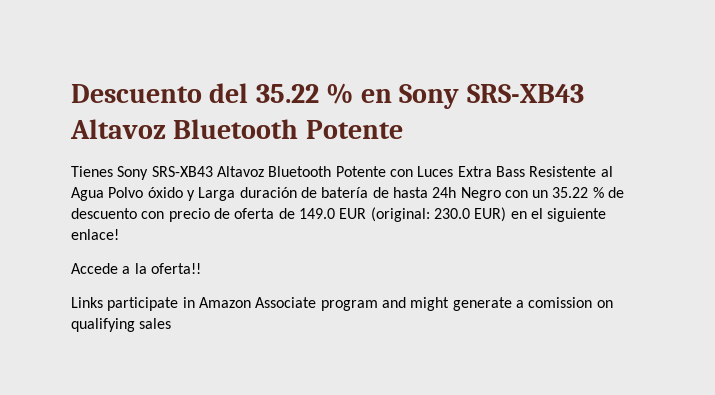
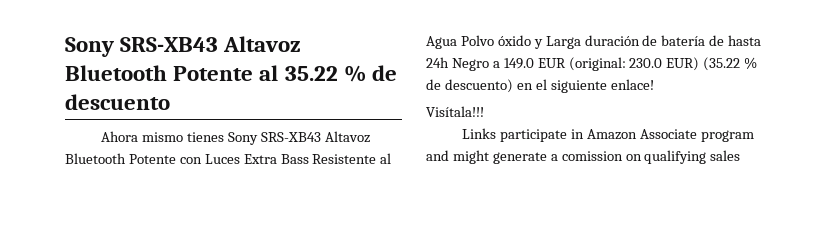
[71,83,584,109] [70,119,403,139] [71,166,113,177] Descuento del 35.22 % en Sony SRS-XB43 Altavoz Bluetooth Potente // Tienes -> [65,36,302,57] [65,65,398,82] [65,94,170,110] [101,131,225,142] Sony SRS-XB43 Altavoz Bluetooth Potente al 35.22 % de descuento // Ahora mismo tienes
[504,187,625,198] [71,208,295,222] con un 35.22 % de descuento con precio de oferta de -> [492,61,500,68] a
(507, 214) none -> [703,57,758,71] [426,79,513,93] (35.22 % de descuento)
[71,263,201,274] Accede a la oferta!! -> [426,106,484,117] Visítala!!!

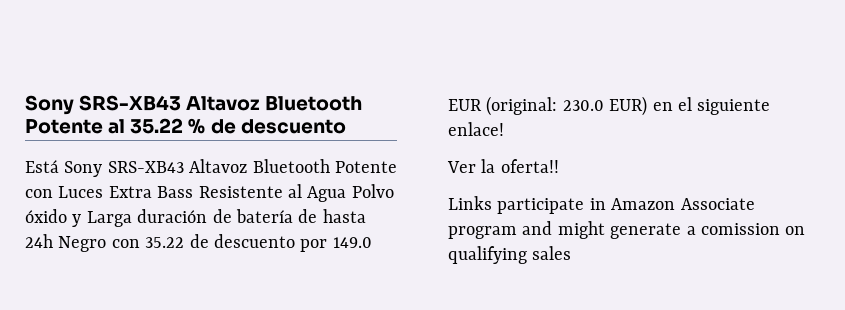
[101,131,225,142] Ahora mismo tienes -> [25,160,59,173] Está
[492,61,500,68] a -> [111,234,328,252] con 35.22 de descuento por
[703,57,758,71] [426,79,513,93] (35.22 % de descuento) -> (648, 106) none
[426,106,484,117] Visítala!!! -> [447,159,559,173] Ver la oferta!!

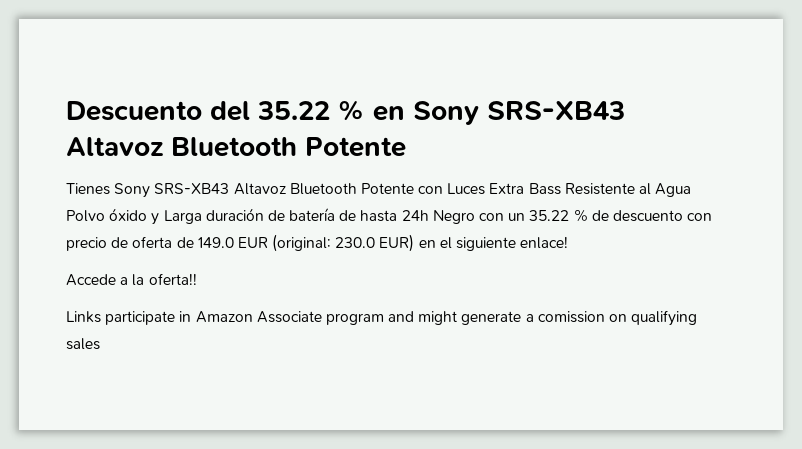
[25,95,363,115] [25,118,346,134] [25,160,59,173] Sony SRS-XB43 Altavoz Bluetooth Potente al 35.22 % de descuento // Está -> [66,100,625,125] [66,137,406,157] [66,183,110,195] Descuento del 35.22 % en Sony SRS-XB43 Altavoz Bluetooth Potente // Tienes
[145,234,328,252] 35.22 de descuento por -> [508,209,713,222] [66,236,194,251] un 35.22 % de descuento con precio de oferta de
[447,161,476,173] Ver -> [66,274,129,286] Accede a

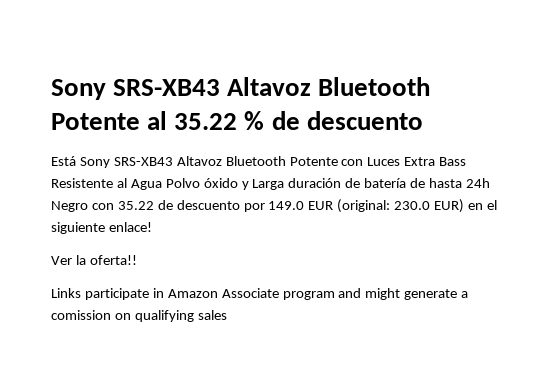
[66,100,625,125] [66,137,406,157] [66,183,110,195] Descuento del 35.22 % en Sony SRS-XB43 Altavoz Bluetooth Potente // Tienes -> [51,77,431,100] [51,111,423,130] [51,156,76,166] Sony SRS-XB43 Altavoz Bluetooth Potente al 35.22 % de descuento // Está
[508,209,713,222] [66,236,194,251] un 35.22 % de descuento con precio de oferta de -> [117,200,265,212] 35.22 de descuento por
[66,274,129,286] Accede a -> [51,256,72,265] Ver

